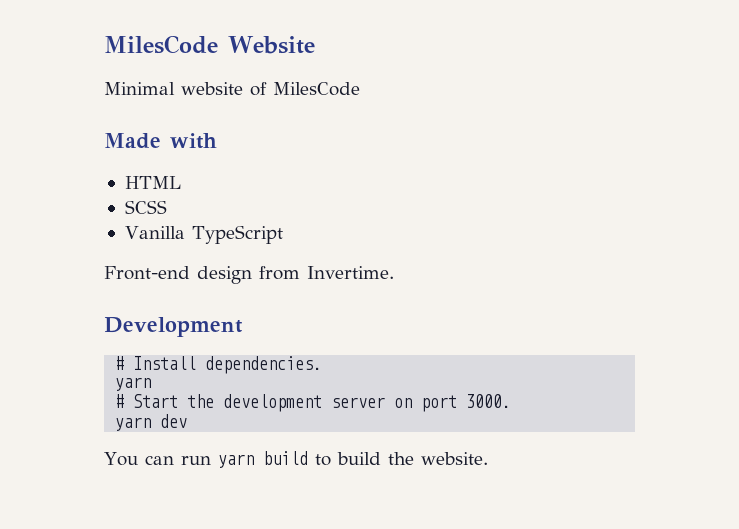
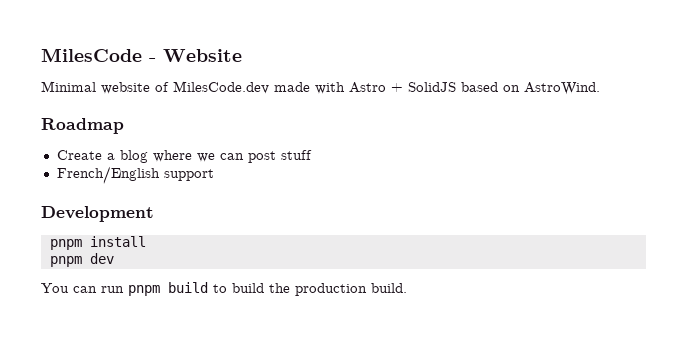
[104,35,218,54] MilesCode -> [41,48,156,62] MilesCode -
[273,82,360,96] [104,133,217,149] [124,176,181,189] [124,200,167,214] [124,225,283,244] [104,266,394,284] [104,317,243,337] [115,356,323,374] [115,377,152,391] [115,394,512,412] [115,417,152,431] MilesCode // Made with // HTML // SCSS // Vanilla TypeScript // Front-end design from Invertime. // Development // # Install dependencies. // yarn // # Start the development server on port 3000. // yarn -> [173,81,600,95] [41,118,124,134] [56,150,312,163] [56,166,214,184] [41,206,154,222] [49,236,146,250] [49,256,82,267] MilesCode.dev made with Astro + SolidJS based on AstroWind. // Roadmap // Create a blog where we can post stuff // French/English support // Development // pnpm install // pnpm
[217,454,254,468] yarn -> [128,285,160,296] pnpm
[420,452,488,465] website. -> [295,283,407,296] production build.

